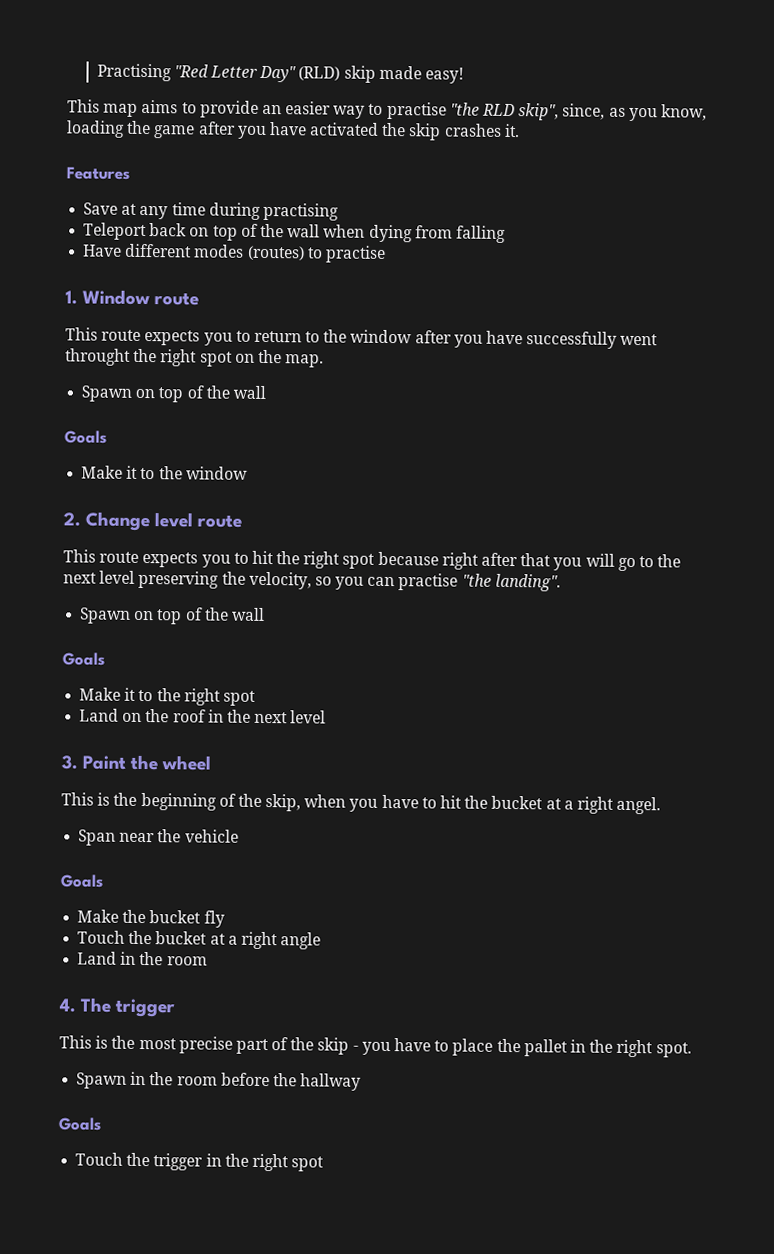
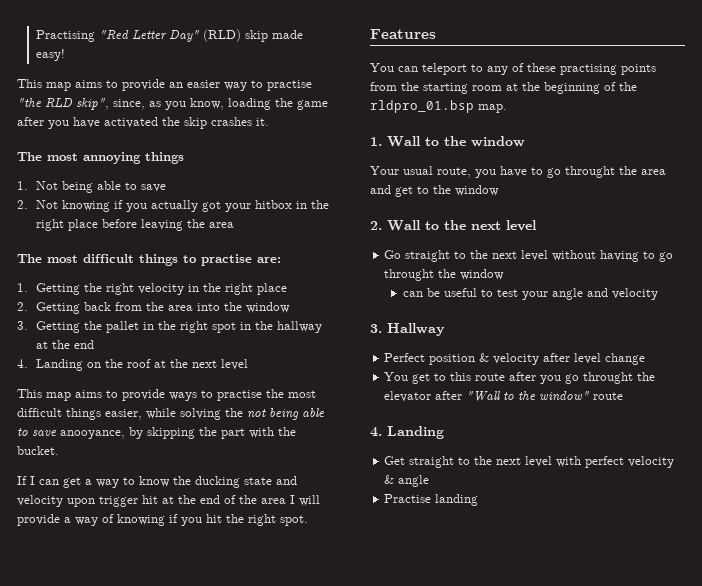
[66,166,130,180] [83,202,339,221] [83,222,506,243] [83,243,386,263] [65,289,200,306] [65,327,659,349] [65,348,325,368] [81,385,266,403] [64,430,107,444] [81,465,248,480] [63,511,243,532] [63,549,682,572] [63,570,561,592] [80,607,265,625] [62,652,105,666] [79,687,256,706] [79,708,327,724] [61,754,212,771] [61,792,662,815] [78,829,239,846] [60,874,103,888] [77,909,225,928] [77,930,322,950] [77,951,208,966] [59,997,176,1018] [59,1035,692,1058] [76,1071,362,1091] [58,1117,101,1131] [75,1152,325,1172] Features // Save at any time during practising // Teleport back on top of the wall when dying from falling // Have different modes (routes) to practise // 1. Window route // This route expects you to return to the window after you have successfully went throught the right spot on the map. // Spawn on top of the wall // Goals // Make it to the window // 2. Change level route // This route expects you to hit the right spot because right after that you will go to the next level preserving the velocity, so you can practise "the landing". // Spawn on top of the wall // Goals // Make it to the right spot // Land on the roof in the next level // 3. Paint the wheel // This is the beginning of the skip, when you have to hit the bucket at a right angel. // Span near the vehicle // Goals // Make the bucket fly // Touch the bucket at a right angle // Land in the room // 4. The trigger // This is the most precise part of the skip - you have to place the pallet in the right spot. // Spawn in the room before the hallway // Goals // Touch the trigger in the right spot -> [17,152,184,164] [17,181,166,193] [17,200,329,212] [35,219,234,231] [17,254,281,266] [17,283,287,295] [17,302,290,314] [17,321,322,333] [35,340,94,349] [17,359,248,371] [17,389,316,401] [17,408,325,420] [17,427,296,439] [17,446,59,455] [17,476,297,488] [17,495,320,507] [17,514,308,526] [370,29,436,39] [370,63,656,75] [370,82,637,94] [370,100,507,113] [370,136,525,147] [370,166,666,178] [370,185,499,197] [370,220,537,231] [384,250,674,262] [384,269,505,281] [403,288,659,300] [370,323,445,336] [384,353,646,365] [384,372,656,384] [384,391,624,402] [370,426,444,439] [384,456,675,468] [384,475,430,487] [384,494,479,506] The most annoying things // 1. Not being able to save // 2. Not knowing if you actually got your hitbox in the right place before leaving the area // The most difficult things to practise are: // 1. Getting the right velocity in the right place // 2. Getting back from the area into the window // 3. Getting the pallet in the right spot in the hallway at the end // 4. Landing on the roof at the next level // This map aims to provide ways to practise the most difficult things easier, while solving the not being able to save anooyance, by skipping the part with the bucket. // If I can get a way to know the ducking state and velocity upon trigger hit at the end of the area I will provide a way of knowing if you hit the right spot. // Features // You can teleport to any of these practising points from the starting room at the beginning of the rldpro_01.bsp map. // 1. Wall to the window // Your usual route, you have to go throught the area and get to the window // 2. Wall to the next level // Go straight to the next level without having to go throught the window // can be useful to test your angle and velocity // 3. Hallway // Perfect position & velocity after level change // You get to this route after you go throught the elevator after "Wall to the window" route // 4. Landing // Get straight to the next level with perfect velocity & angle // Practise landing

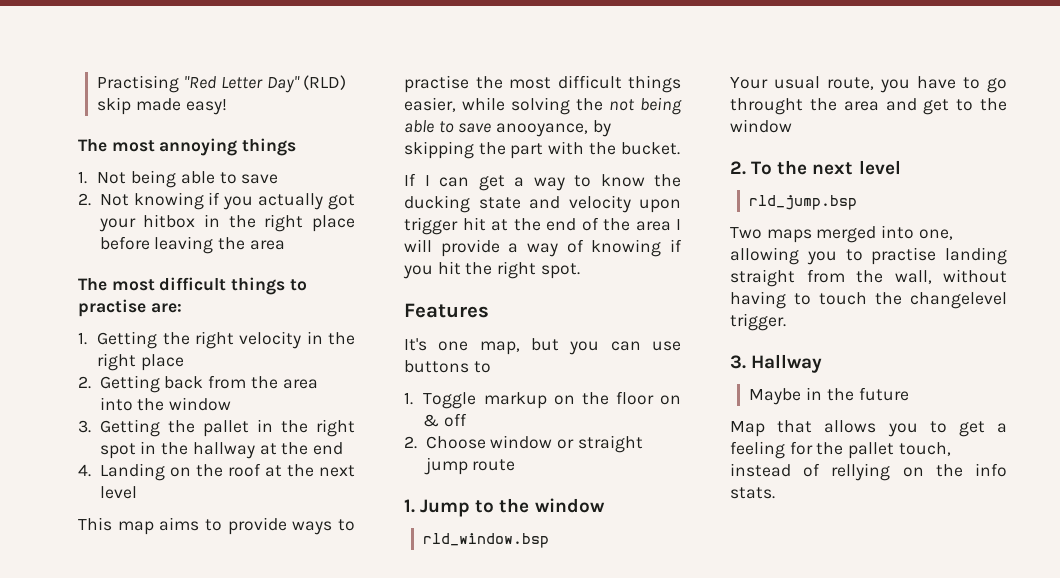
[17,79,312,91] [17,98,328,110] [17,117,269,129] // This map aims to provide an easier way to practise "the RLD skip", since, as you know, loading the game after you have activated the skip crashes it. -> (227, 107) none
[370,63,656,75] [370,82,637,94] [370,100,507,113] [370,136,525,147] You can teleport to any of these practising points from the starting room at the beginning of the rldpro_01.bsp map. // 1. Wall to the window -> [404,338,681,355] [404,360,491,373] [404,391,681,409] [423,413,468,427] [404,435,643,453] [423,457,516,475] [404,498,605,517] [423,533,550,548] It's one map, but you can use buttons to // 1. Toggle markup on the floor on & off // 2. Choose window or straight jump route // 1. Jump to the window // rld_window.bsp
[387,220,537,231] [384,250,674,262] [384,269,505,281] [403,288,659,300] [370,323,445,336] [384,353,646,365] [384,372,656,384] [384,391,624,402] [370,426,444,439] [384,456,675,468] [384,475,430,487] [384,494,479,506] Wall to the next level // Go straight to the next level without having to go throught the window // can be useful to test your angle and velocity // 3. Hallway // Perfect position & velocity after level change // You get to this route after you go throught the elevator after "Wall to the window" route // 4. Landing // Get straight to the next level with perfect velocity & angle // Practise landing -> [751,160,901,175] [749,195,858,210] [730,225,953,243] [730,247,1007,265] [730,269,1007,287] [730,291,1007,309] [730,313,786,331] [730,354,823,373] [749,387,909,405] [730,420,1007,437] [730,441,951,459] [730,463,1007,481] [730,487,775,499] To the next level // rld_jump.bsp // Two maps merged into one, allowing you to practise landing straight from the wall, without having to touch the changelevel trigger. // 3. Hallway // Maybe in the future // Map that allows you to get a feeling for the pallet touch, instead of rellying on the info stats.

